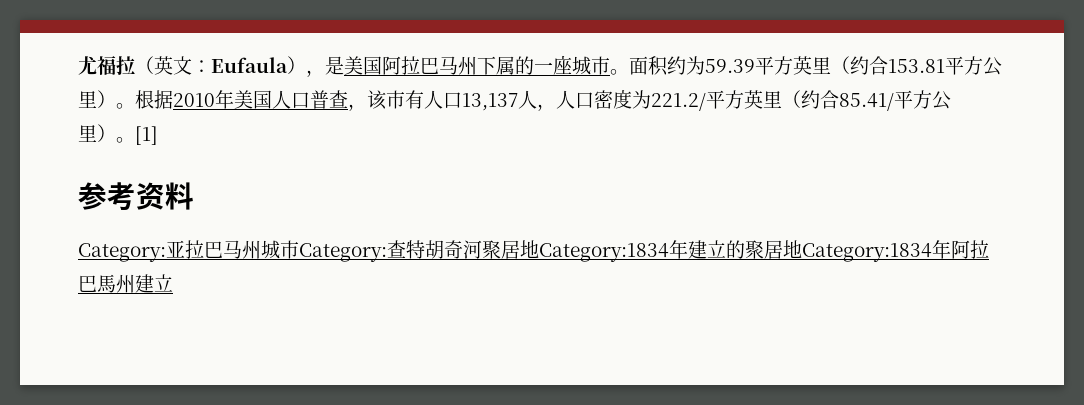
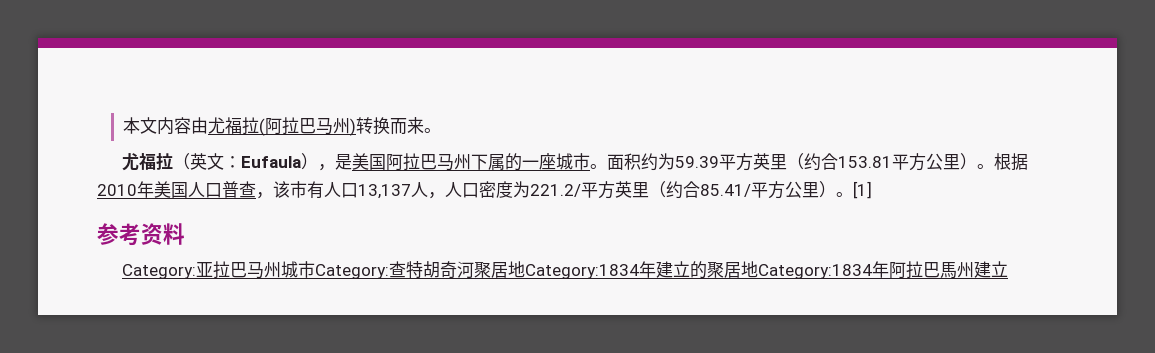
(78, 65) none -> [122,117,441,136] 本文内容由尤福拉(阿拉巴马州)转换而来。 //

